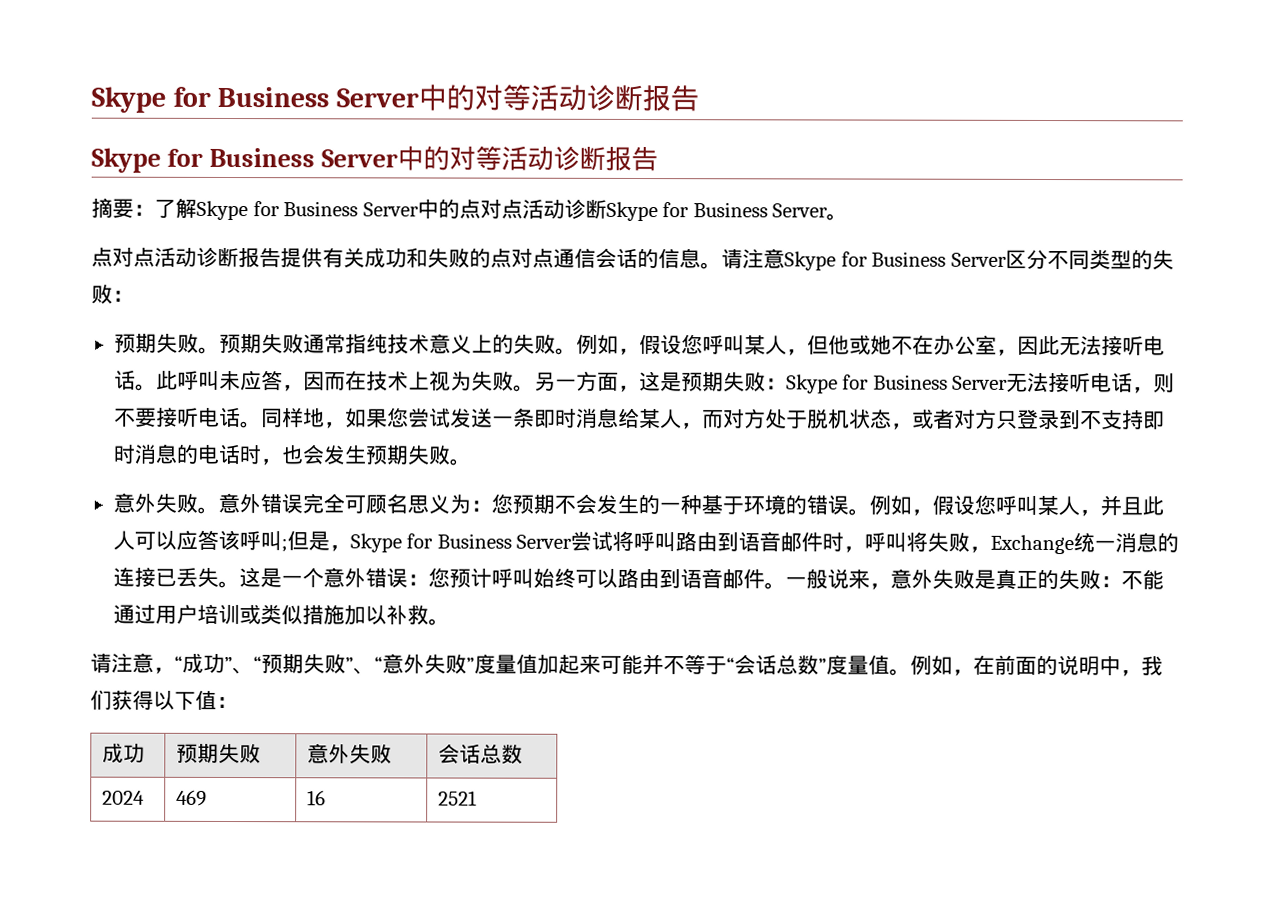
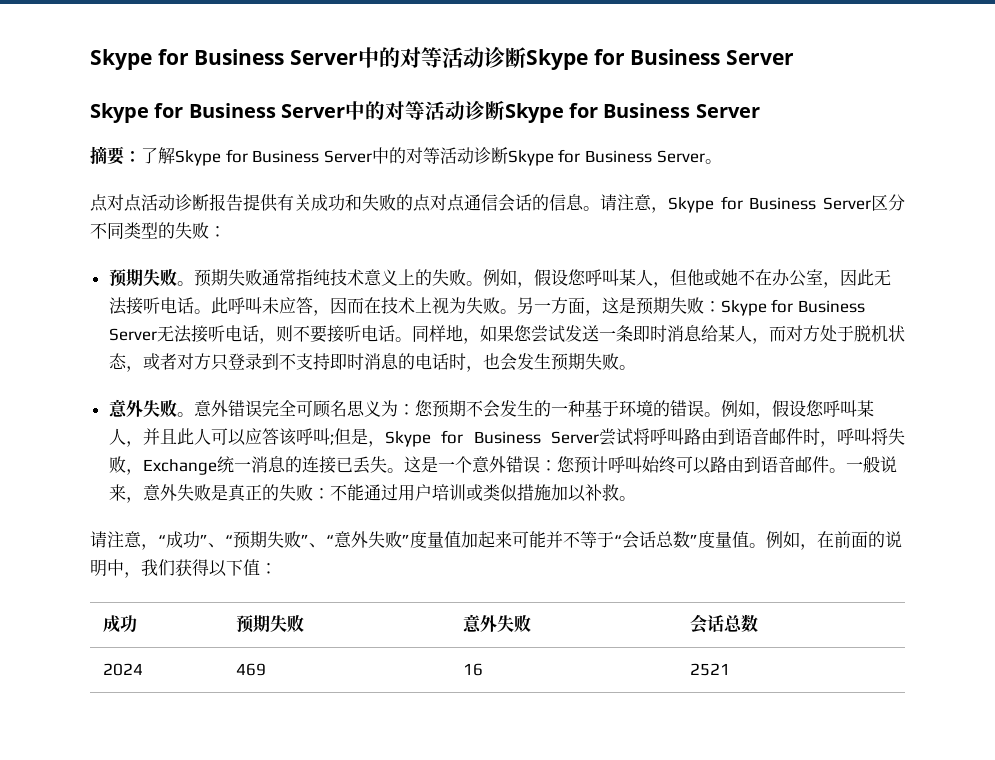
[91,84,699,113] [91,145,659,173] Skype for Business Server中的对等活动诊断报告 // Skype for Business Server中的对等活动诊断报告 -> [90,46,795,70] [90,100,760,123] Skype for Business Server中的对等活动诊断Skype for Business Server // Skype for Business Server中的对等活动诊断Skype for Business Server
[458,199,523,219] 点对点 -> [405,147,440,164] 对等
(785, 258) none -> [651,207,668,213] ，

